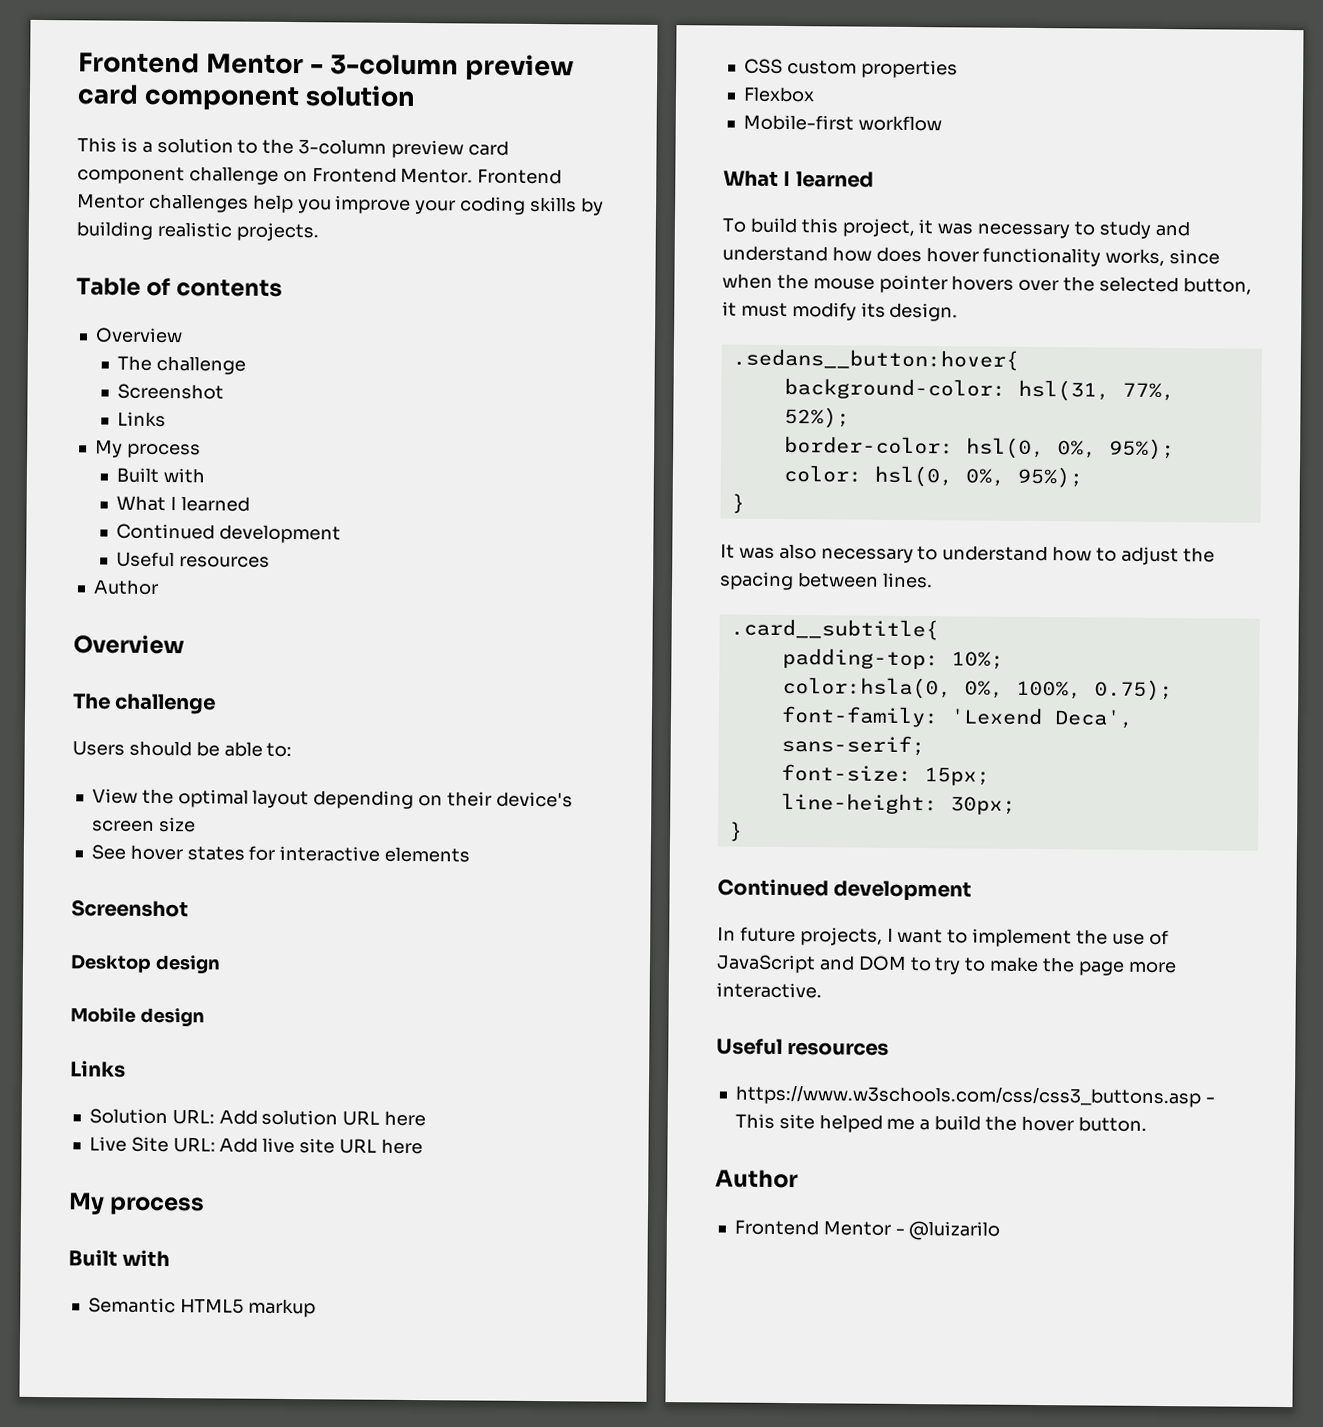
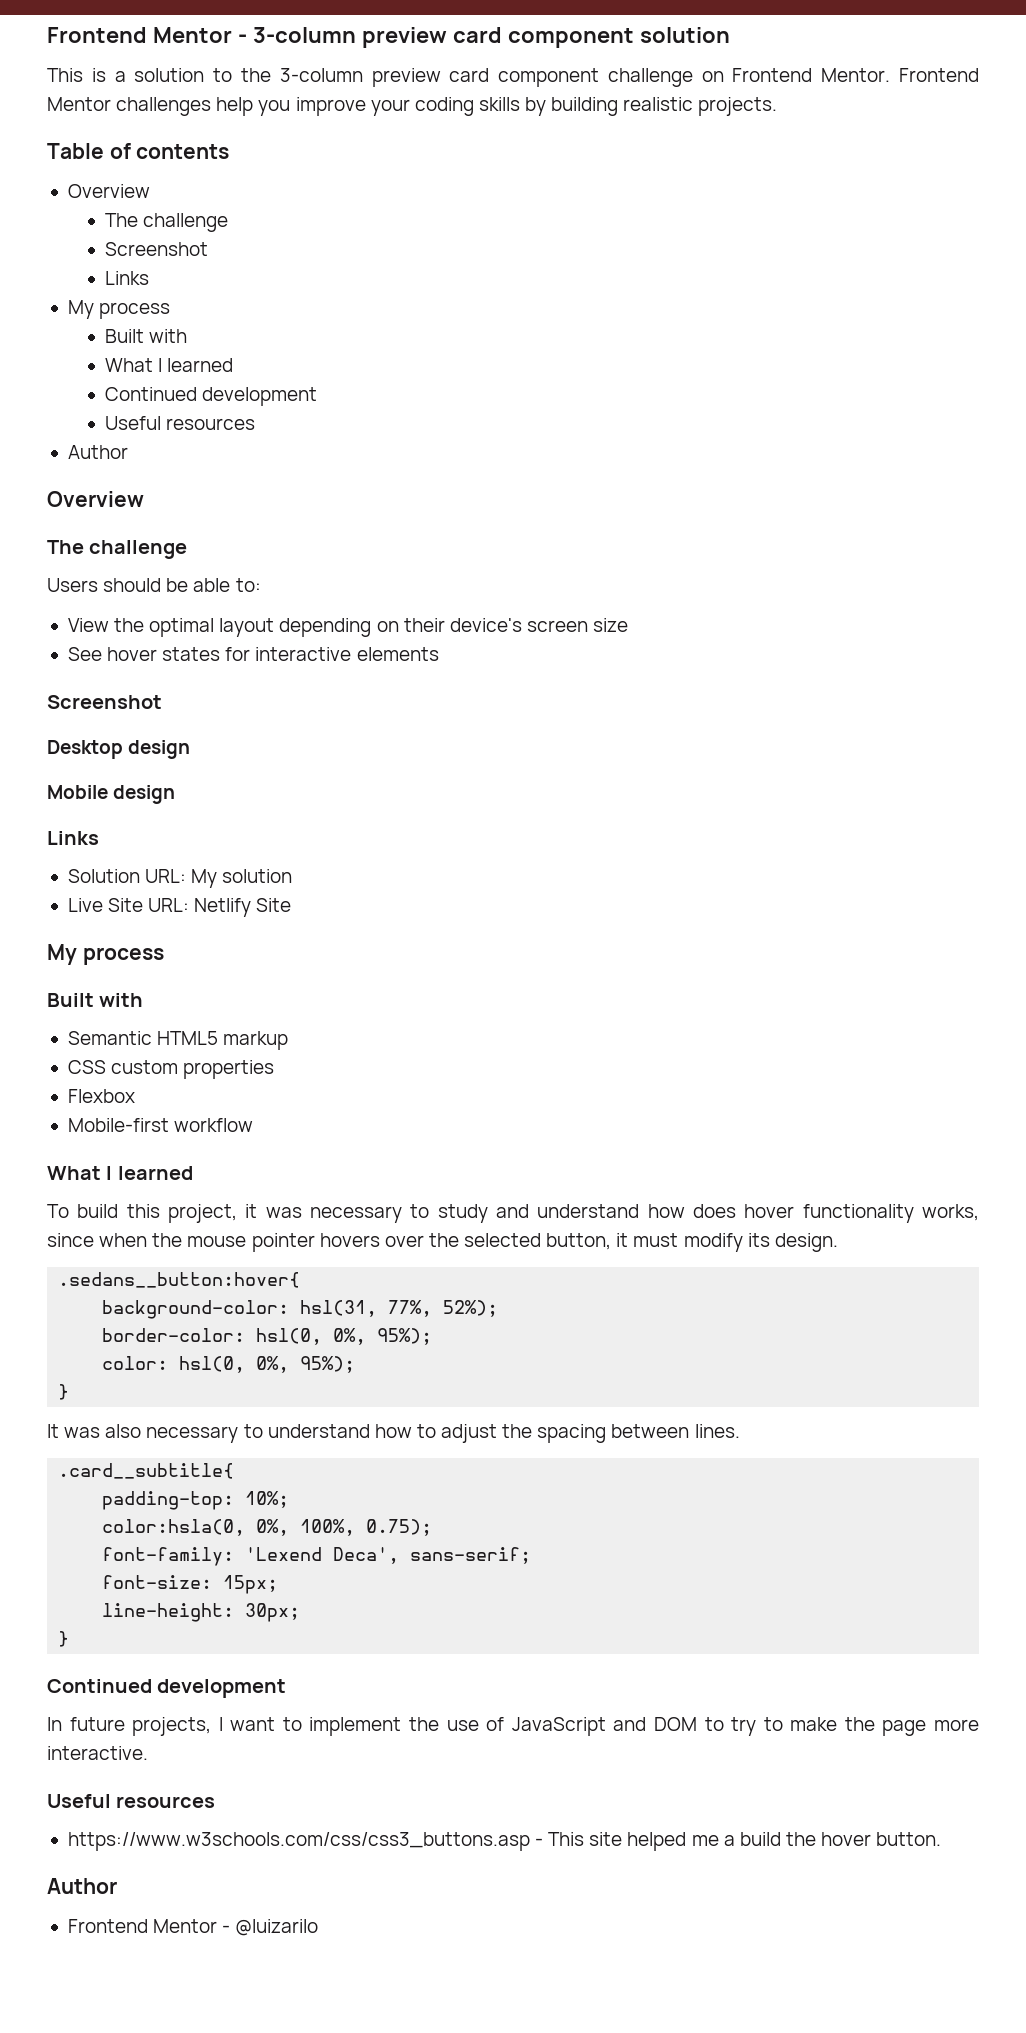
[218,1109,427,1127] Add solution URL here -> [191,869,293,888] My solution
[219,1137,423,1155] Add live site URL here -> [194,898,292,917] Netlify Site

